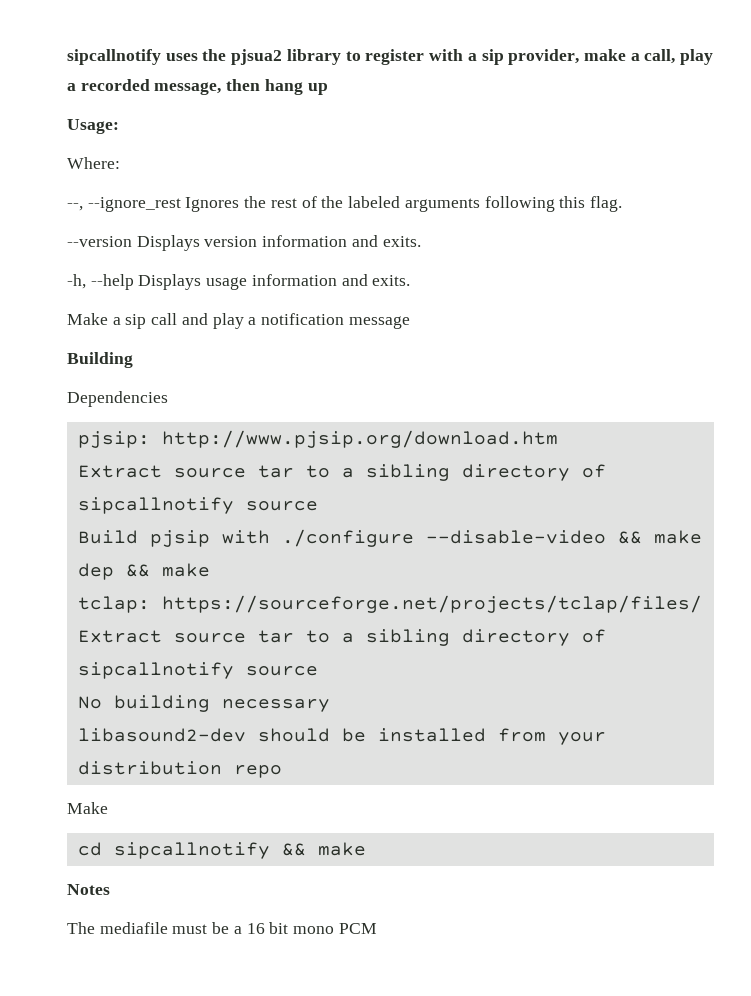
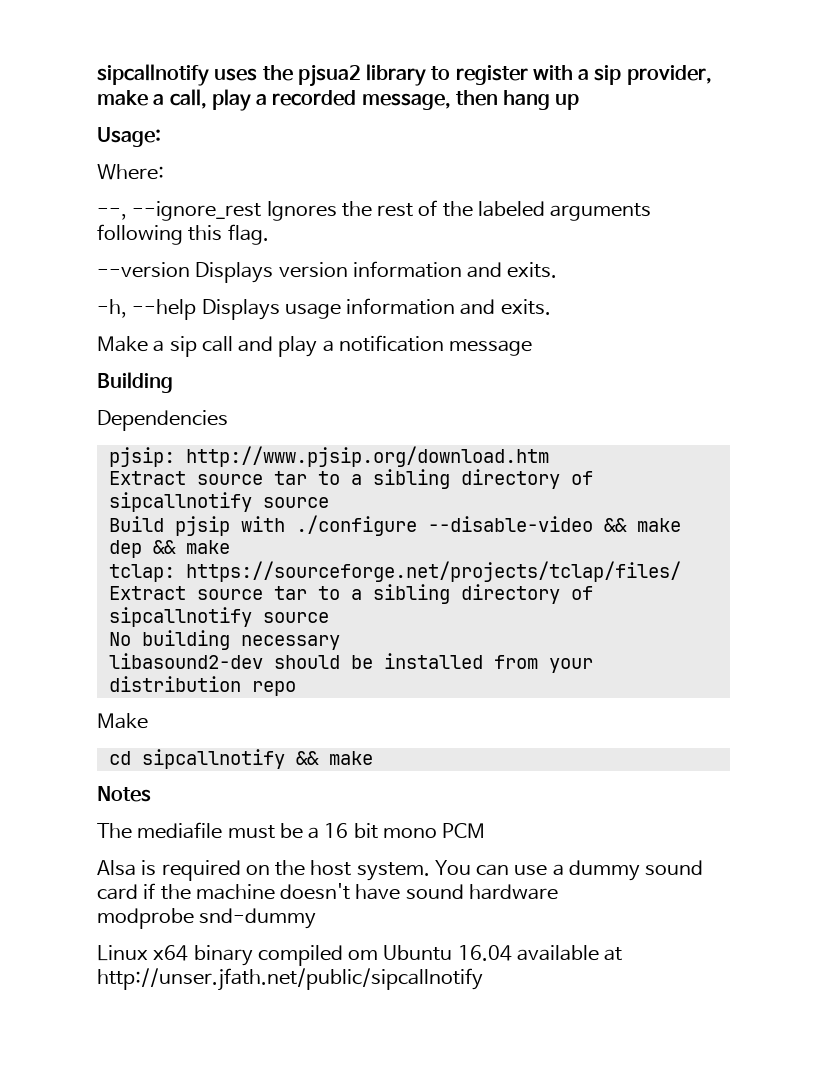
(377, 928) none -> [97,860,704,881] [97,883,558,900] [97,908,317,929] [97,945,623,966] [97,968,483,991] // Alsa is required on the host system. You can use a dummy sound card if the machine doesn't have sound hardware // modprobe snd-dummy // Linux x64 binary compiled om Ubuntu 16.04 available at http://unser.jfath.net/public/sipcallnotify

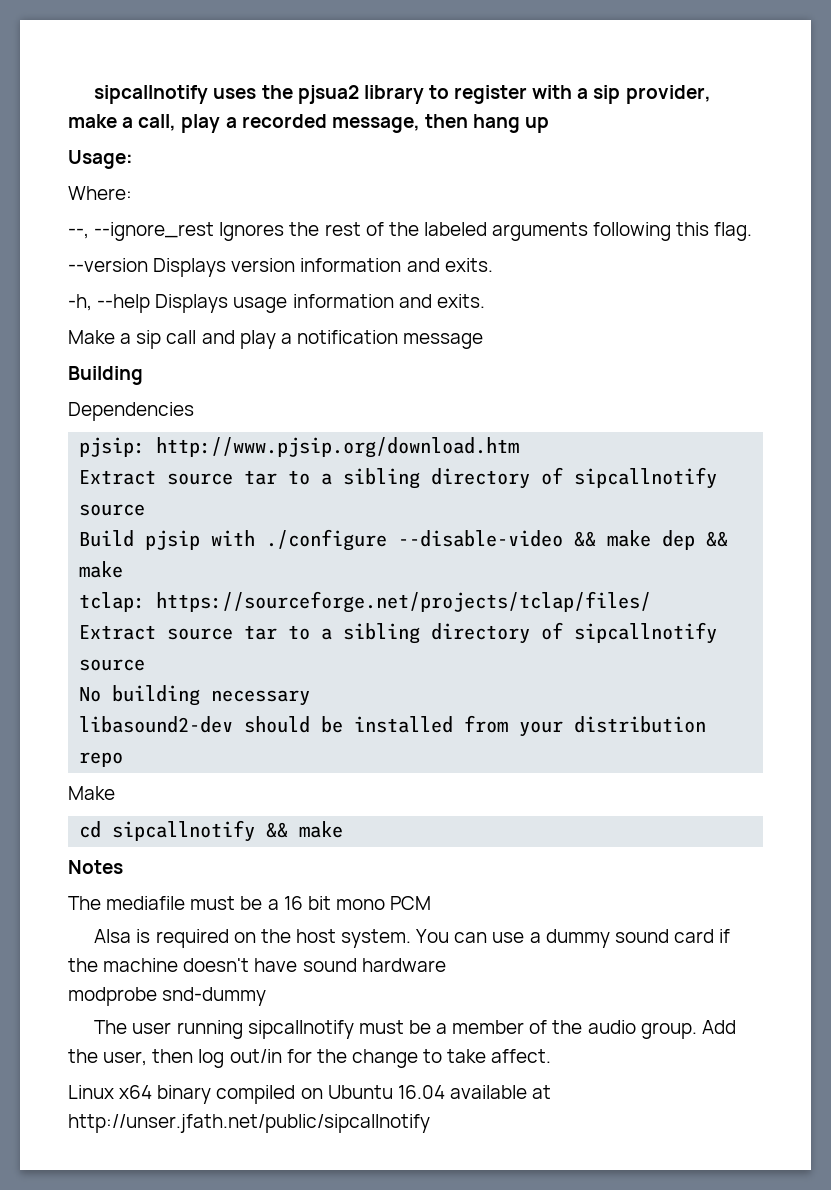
(317, 918) none -> [94,1020,736,1039] [68,1049,552,1068] // The user running sipcallnotify must be a member of the audio group. Add the user, then log out/in for the change to take affect.
[348,950,379,960] om -> [300,1088,323,1099] on

